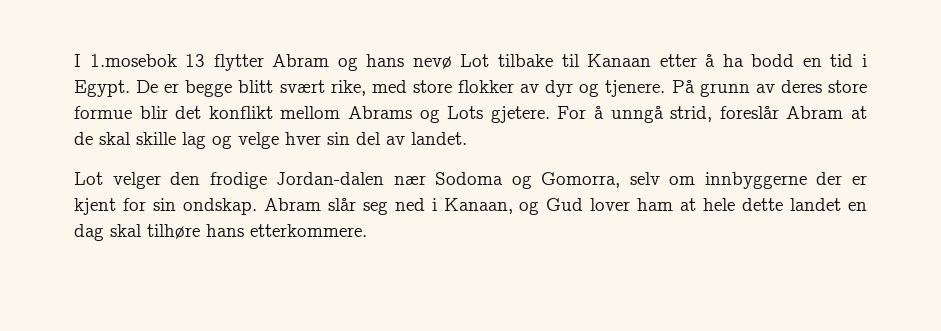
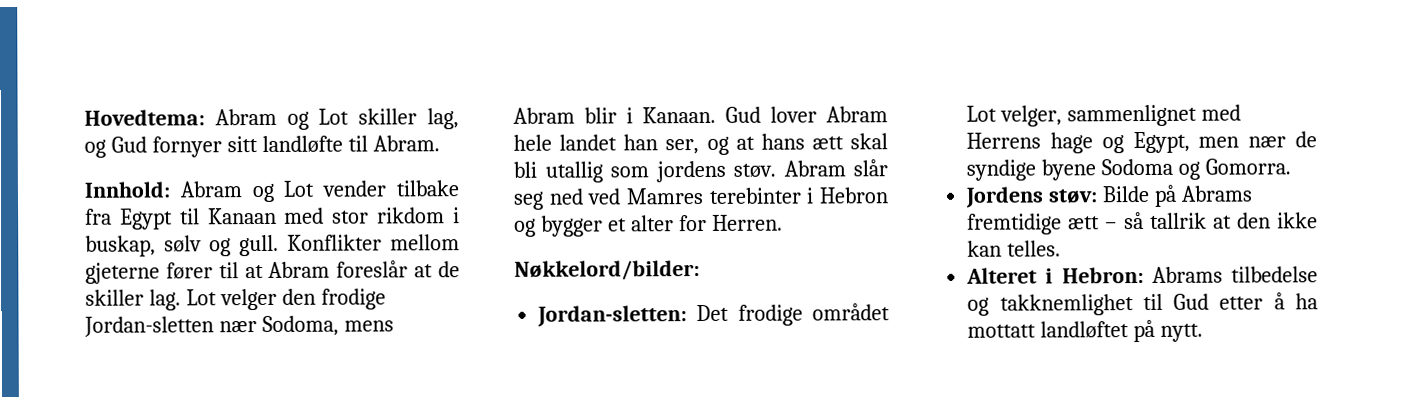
[74,54,867,71] [74,80,867,97] [74,106,868,123] [74,132,467,149] [74,172,868,189] [74,198,868,215] [74,224,367,241] I 1.mosebok 13 flytter Abram og hans nevø Lot tilbake til Kanaan etter å ha bodd en tid i Egypt. De er begge blitt svært rike, med store flokker av dyr og tjenere. På grunn av deres store formue blir det konflikt mellom Abrams og Lots gjetere. For å unngå strid, foreslår Abram at de skal skille lag og velge hver sin del av landet. // Lot velger den frodige Jordan-dalen nær Sodoma og Gomorra, selv om innbyggerne der er kjent for sin ondskap. Abram slår seg ned i Kanaan, og Gud lover ham at hele dette landet en dag skal tilhøre hans etterkommere. -> [84,108,460,130] [84,135,440,158] [84,180,460,203] [85,207,460,230] [85,234,460,257] [85,260,460,284] [85,288,386,311] [84,315,394,337] [513,106,888,124] [513,133,888,155] [513,159,888,183] [513,187,889,210] [514,214,783,237] [514,260,700,281] [537,303,890,327] [966,104,1242,127] [966,131,1317,154] [966,158,1291,181] [965,184,1253,208] [967,211,1318,235] [967,240,1062,257] [966,266,1318,284] [967,292,1318,316] [967,319,1204,343] Hovedtema: Abram og Lot skiller lag, og Gud fornyer sitt landløfte til Abram. // Innhold: Abram og Lot vender tilbake fra Egypt til Kanaan med stor rikdom i buskap, sølv og gull. Konflikter mellom gjeterne fører til at Abram foreslår at de skiller lag. Lot velger den frodige Jordan-sletten nær Sodoma, mens Abram blir i Kanaan. Gud lover Abram hele landet han ser, og at hans ætt skal bli utallig som jordens støv. Abram slår seg ned ved Mamres terebinter i Hebron og bygger et alter for Herren. // Nøkkelord/bilder: // Jordan-sletten: Det frodige området Lot velger, sammenlignet med Herrens hage og Egypt, men nær de syndige byene Sodoma og Gomorra. // Jordens støv: Bilde på Abrams fremtidige ætt – så tallrik at den ikke kan telles. // Alteret i Hebron: Abrams tilbedelse og takknemlighet til Gud etter å ha mottatt landløftet på nytt.

